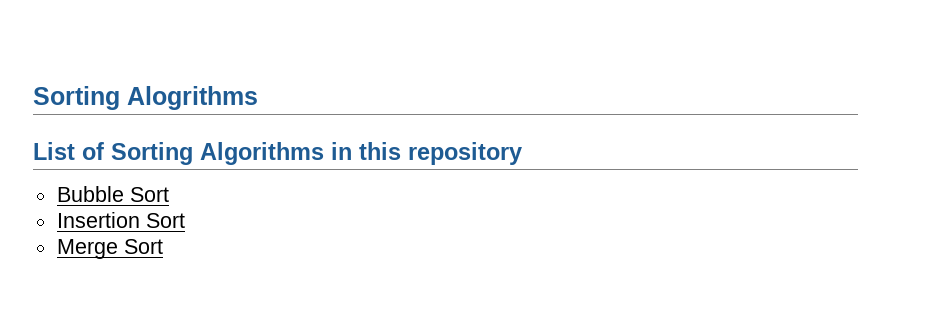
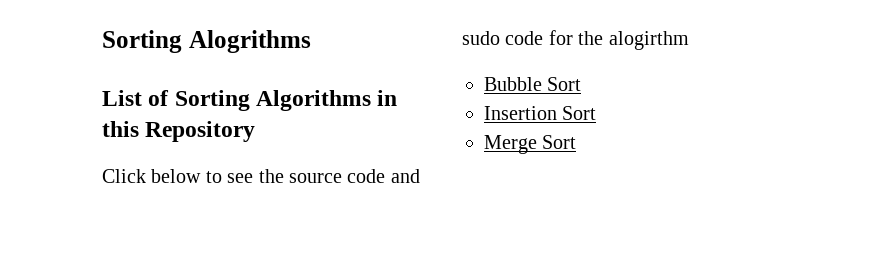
[408,142,522,165] repository -> [145,121,256,142] [102,169,420,183] [462,30,689,50] Repository // Click below to see the source code and sudo code for the alogirthm

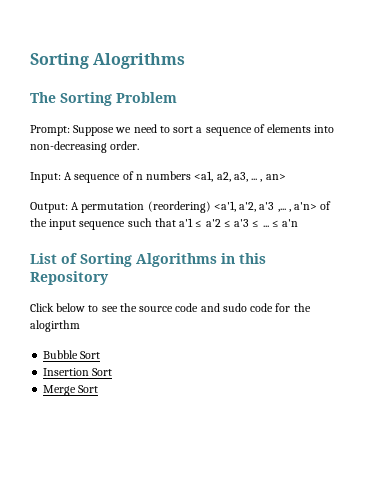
(311, 41) none -> [30,92,177,106] [30,124,335,136] [30,141,140,153] [30,171,286,183] [30,201,332,213] [30,218,299,230] // The Sorting Problem // Prompt: Suppose we need to sort a sequence of elements into non-decreasing order. // Input: A sequence of n numbers <a1, a2, a3, ... , an> // Output: A permutation (reordering) <a'1, a'2, a'3 ,... , a'n> of the input sequence such that a'1 ≤ a'2 ≤ a'3 ≤ ... ≤ a'n

